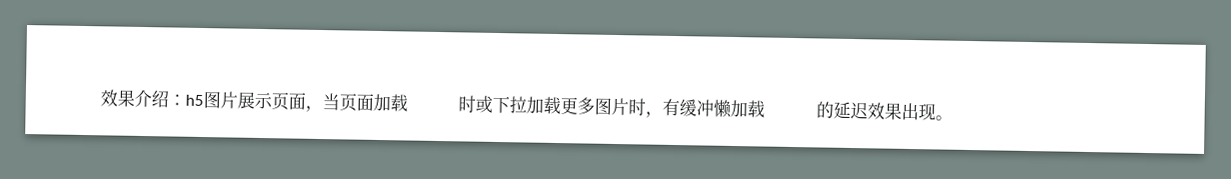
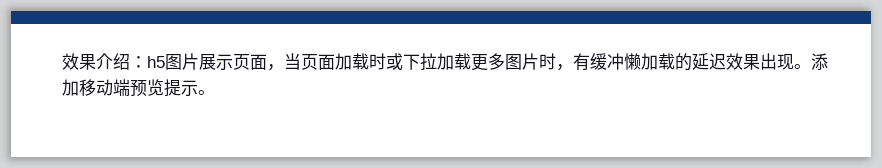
(953, 118) none -> [811,53,828,70] [62,79,215,97] 添加移动端预览提示。

